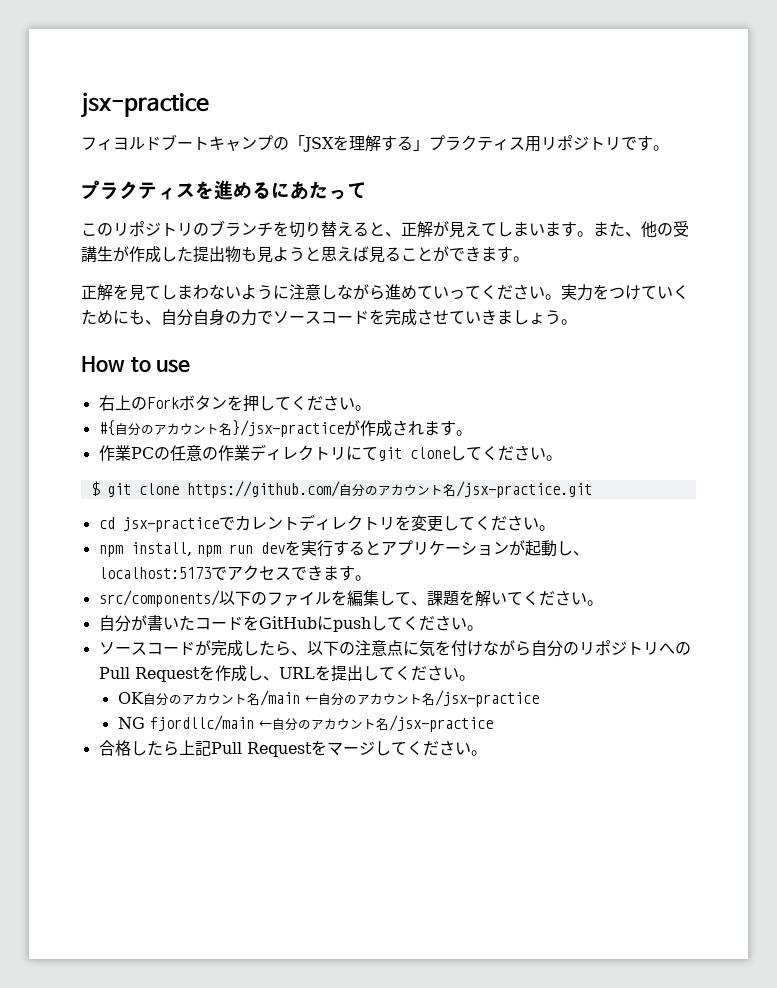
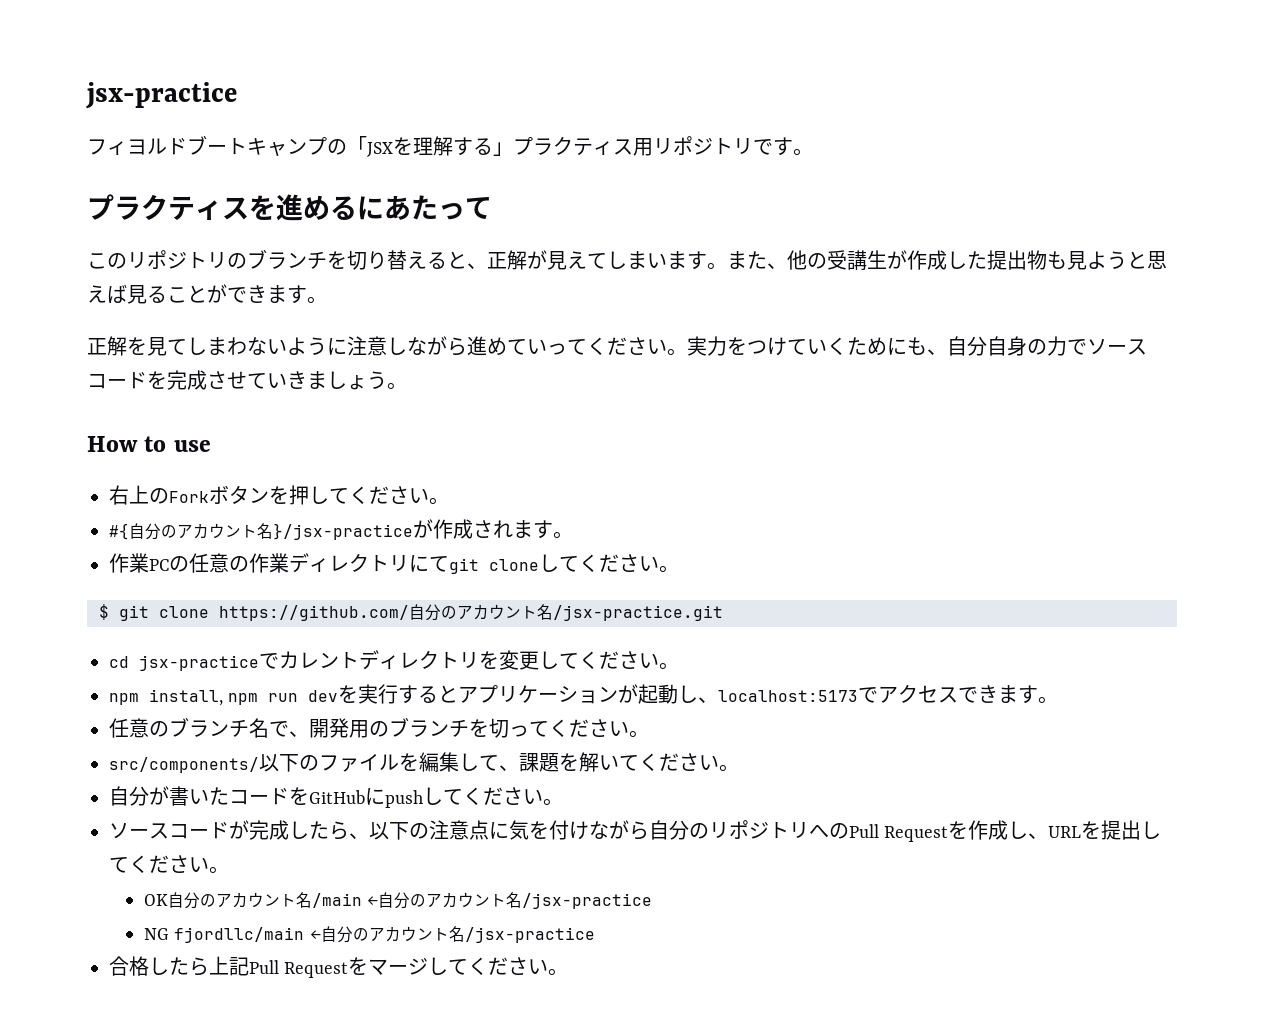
(371, 578) none -> [109,717,649,738] // 任意のブランチ名で、開発用のブランチを切ってください。

